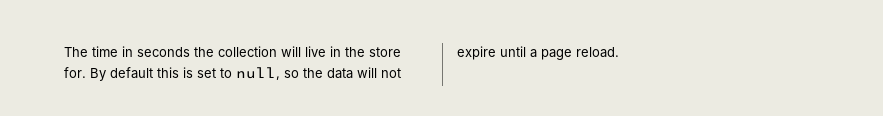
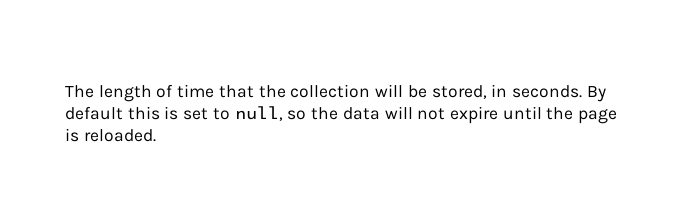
[92,46,401,57] [64,67,86,78] time in seconds the collection will live in the store for. -> [98,84,582,102] length of time that the collection will be stored, in seconds.
[530,47,619,60] a page reload. -> [546,107,618,124] [65,128,156,142] the page is reloaded.

